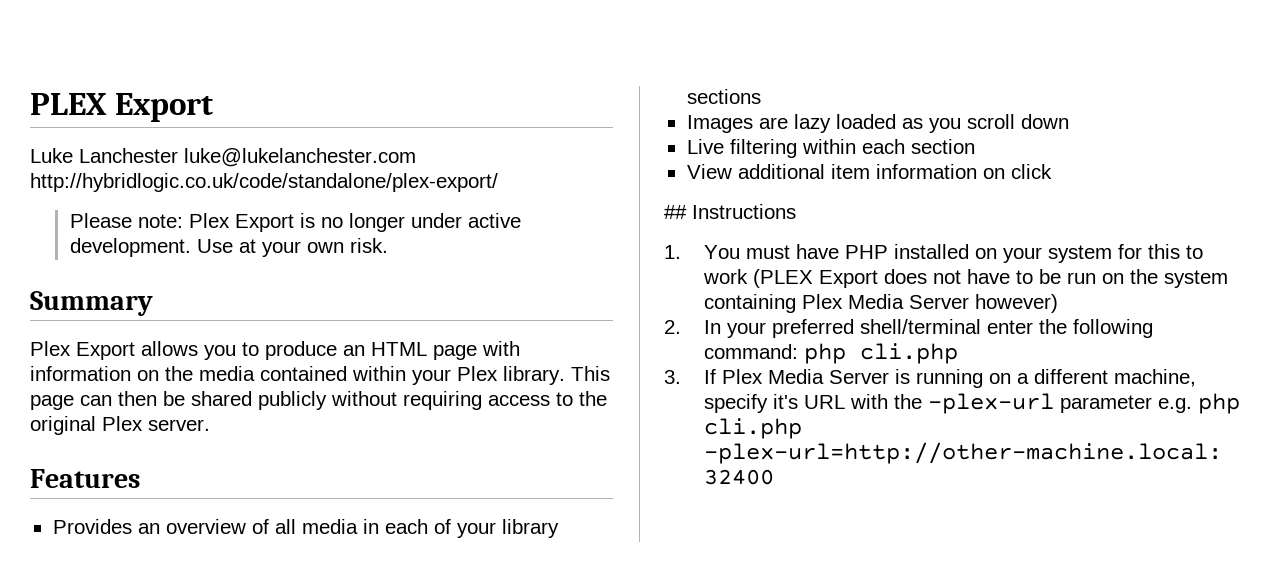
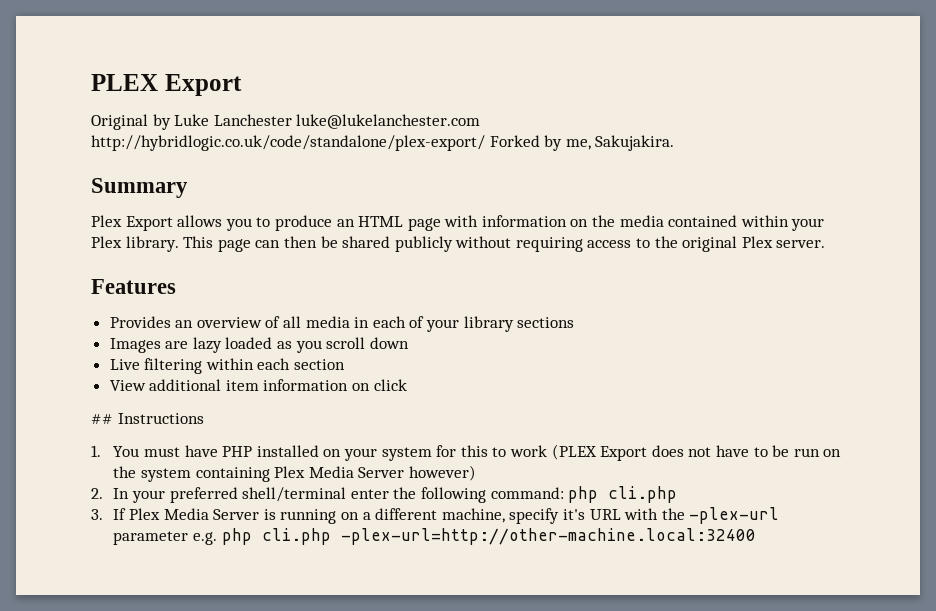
(213, 107) none -> [91,114,171,130] Original by
[69,213,521,232] [69,238,388,257] // Please note: Plex Export is no longer under active development. Use at your own risk. -> [489,135,675,151] Forked by me, Sakujakira.

